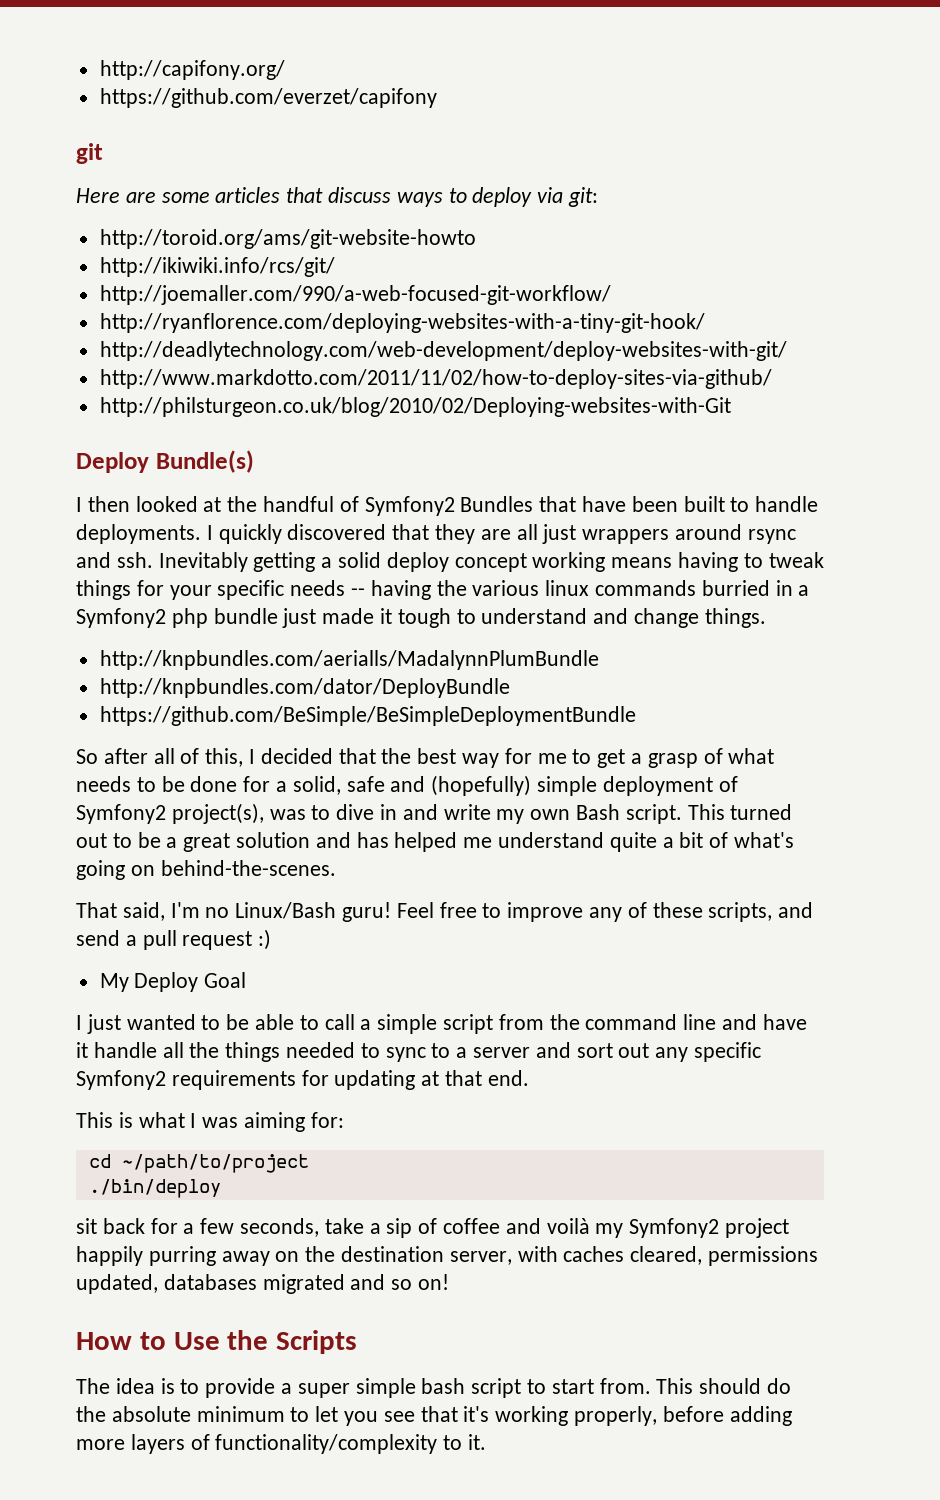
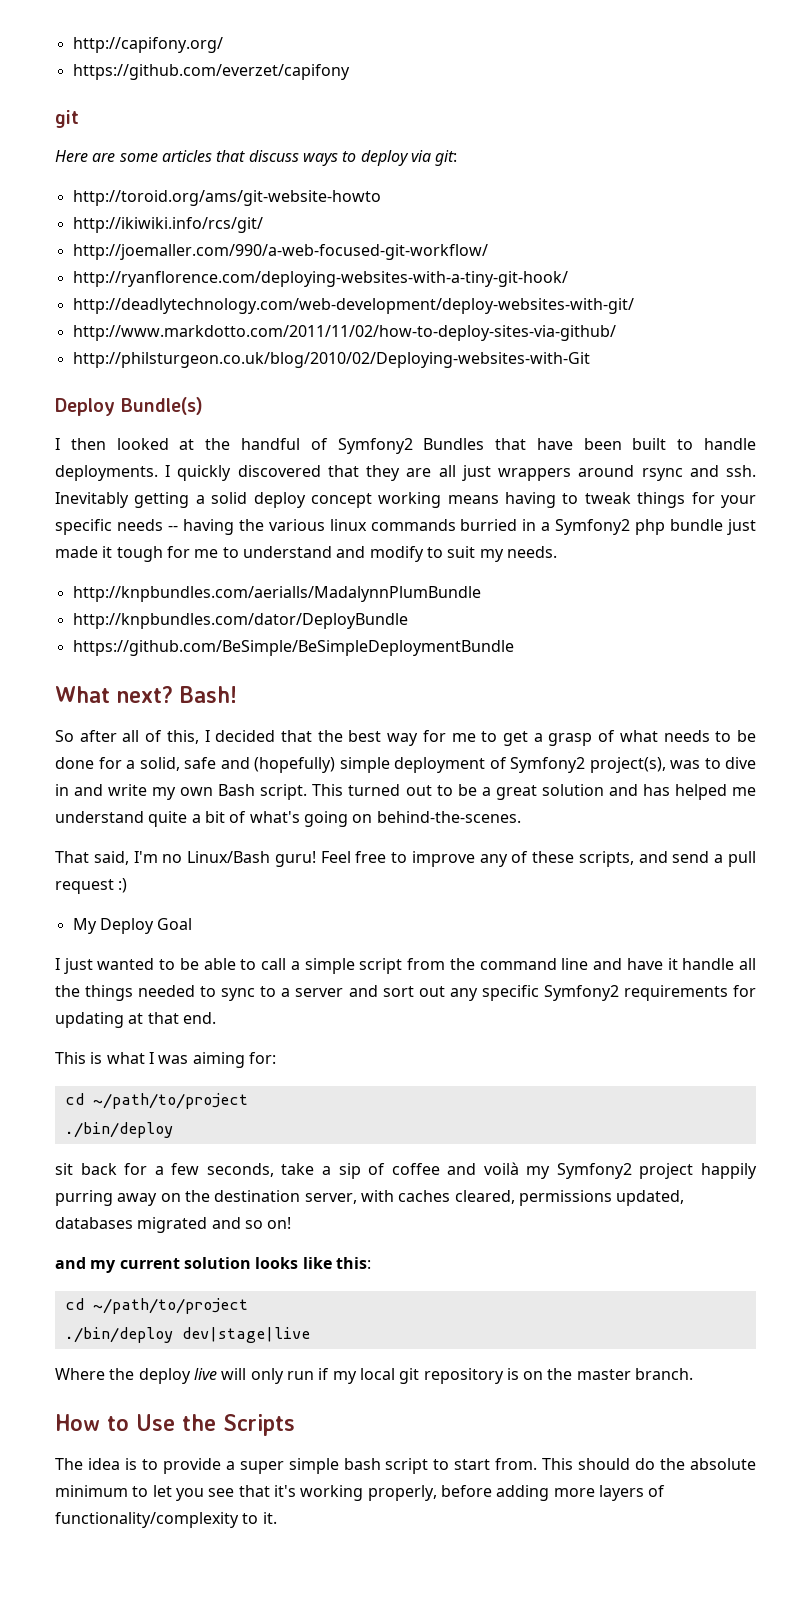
(451, 618) none -> [166,546,219,558] for me
[634,608,766,628] change things. -> [369,546,557,562] modify to suit my needs.
(636, 716) none -> [55,686,237,703] // What next? Bash!
(450, 1282) none -> [55,1257,371,1273] [64,1298,248,1314] [64,1327,310,1343] [55,1368,694,1384] // and my current solution looks like this: // cd ~/path/to/project // ./bin/deploy dev|stage|live // Where the deploy live will only run if my local git repository is on the master branch.

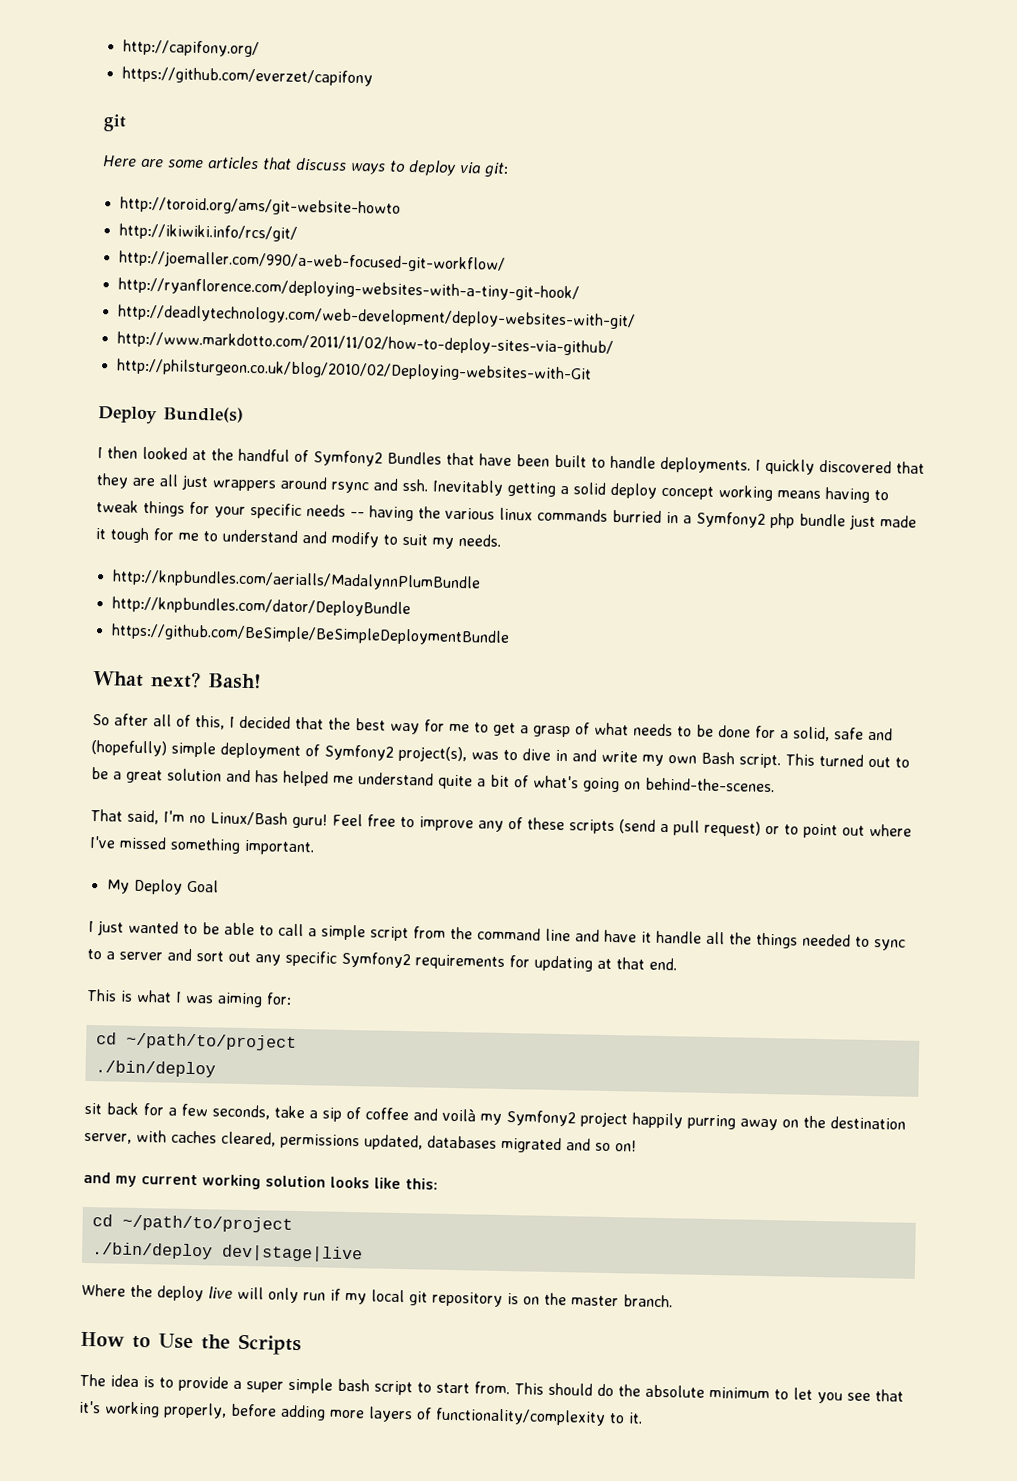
[578,851,756,867] [55,878,128,894] scripts, and send a pull request :) -> [569,819,912,839] [89,835,315,856] scripts (send a pull request) or to point out where I've missed something important.
(180, 1263) none -> [202,1174,261,1190] working

